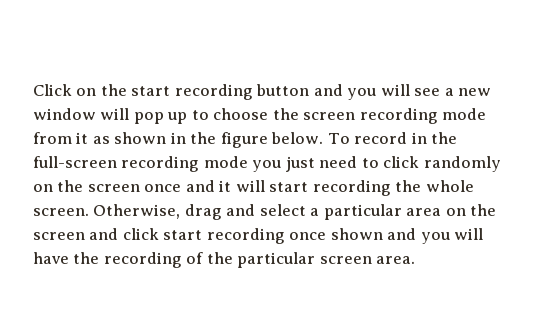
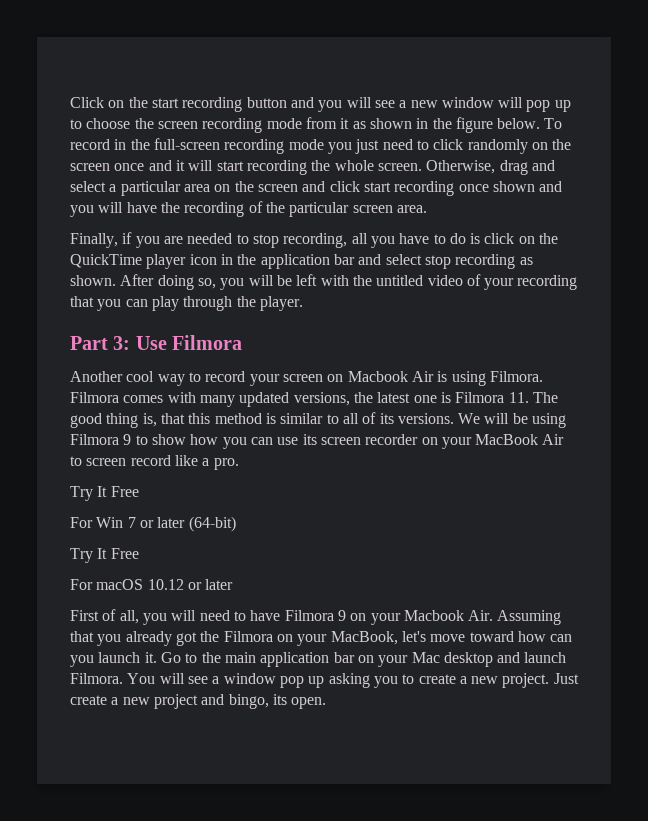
(416, 260) none -> [70,232,559,248] [70,254,533,269] [70,274,578,290] [70,296,303,311] [70,335,243,350] [70,371,543,386] [70,392,558,407] [70,412,567,428] [70,434,565,449] [70,455,239,470] [70,486,139,501] [70,516,236,532] [70,548,139,563] [70,579,234,590] [70,609,562,625] [70,631,573,646] [70,652,567,667] [70,673,579,688] [70,694,327,709] // Finally, if you are needed to stop recording, all you have to do is click on the QuickTime player icon in the application bar and select stop recording as shown. After doing so, you will be left with the untitled video of your recording that you can play through the player. // Part 3: Use Filmora // Another cool way to record your screen on Macbook Air is using Filmora. Filmora comes with many updated versions, the latest one is Filmora 11. The good thing is, that this method is similar to all of its versions. We will be using Filmora 9 to show how you can use its screen recorder on your MacBook Air to screen record like a pro. // Try It Free // For Win 7 or later (64-bit) // Try It Free // For macOS 10.12 or later // First of all, you will need to have Filmora 9 on your Macbook Air. Assuming that you already got the Filmora on your MacBook, let's move toward how can you launch it. Go to the main application bar on your Mac desktop and launch Filmora. You will see a window pop up asking you to create a new project. Just create a new project and bingo, its open.

